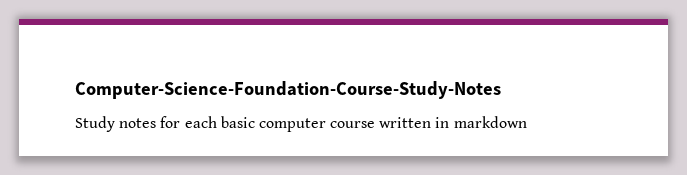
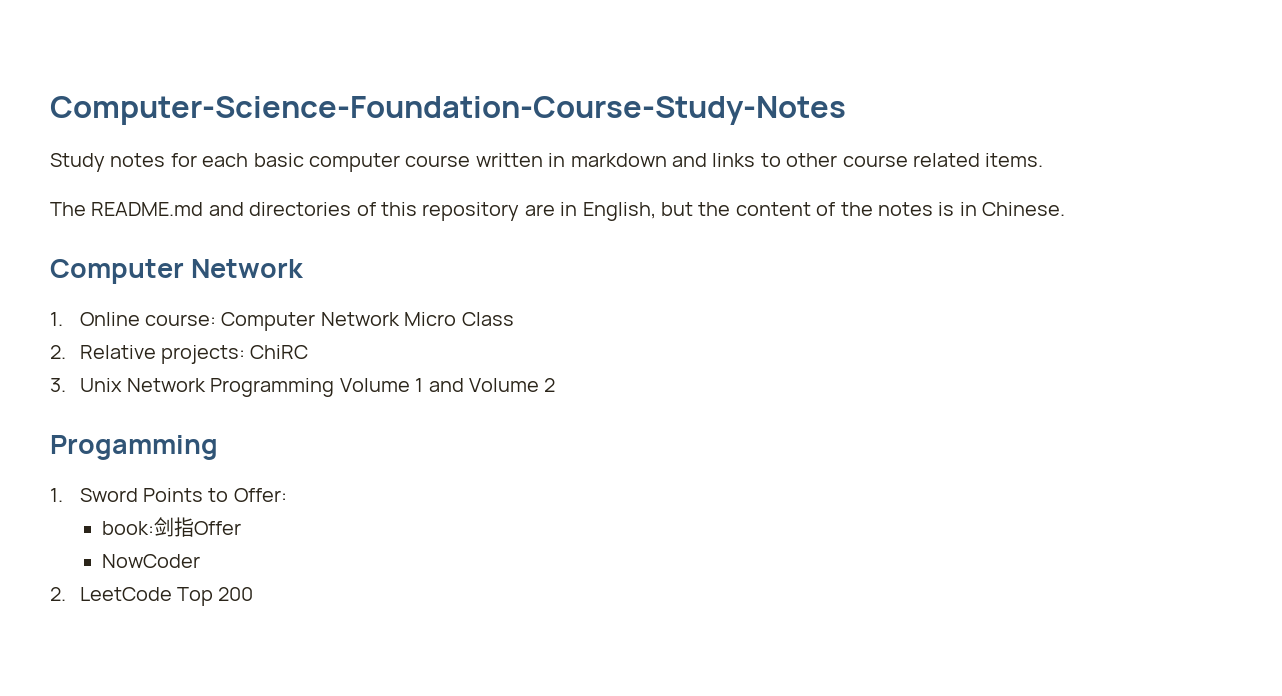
(527, 122) none -> [671,153,1044,167] [50,202,1066,221] [50,259,305,284] [50,312,514,331] [50,345,309,364] [50,378,556,397] [50,435,218,460] [50,488,287,502] [101,517,241,537] [101,554,200,568] [50,587,254,606] and links to other course related items. // The README.md and directories of this repository are in English, but the content of the notes is in Chinese. // Computer Network // 1. Online course: Computer Network Micro Class // 2. Relative projects: ChiRC // 3. Unix Network Programming Volume 1 and Volume 2 // Progamming // 1. Sword Points to Offer: // book:剑指Offer // NowCoder // 2. LeetCode Top 200

